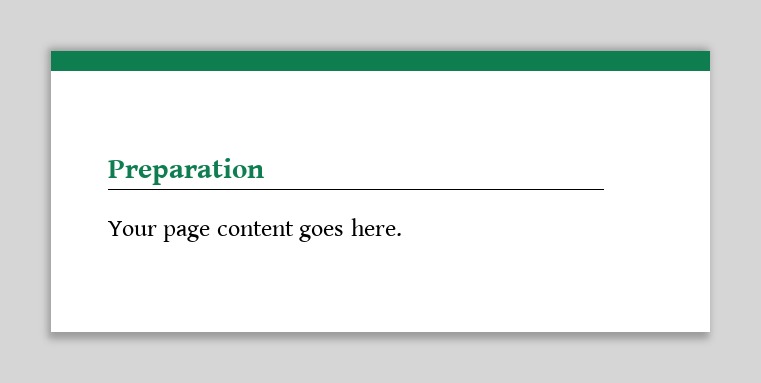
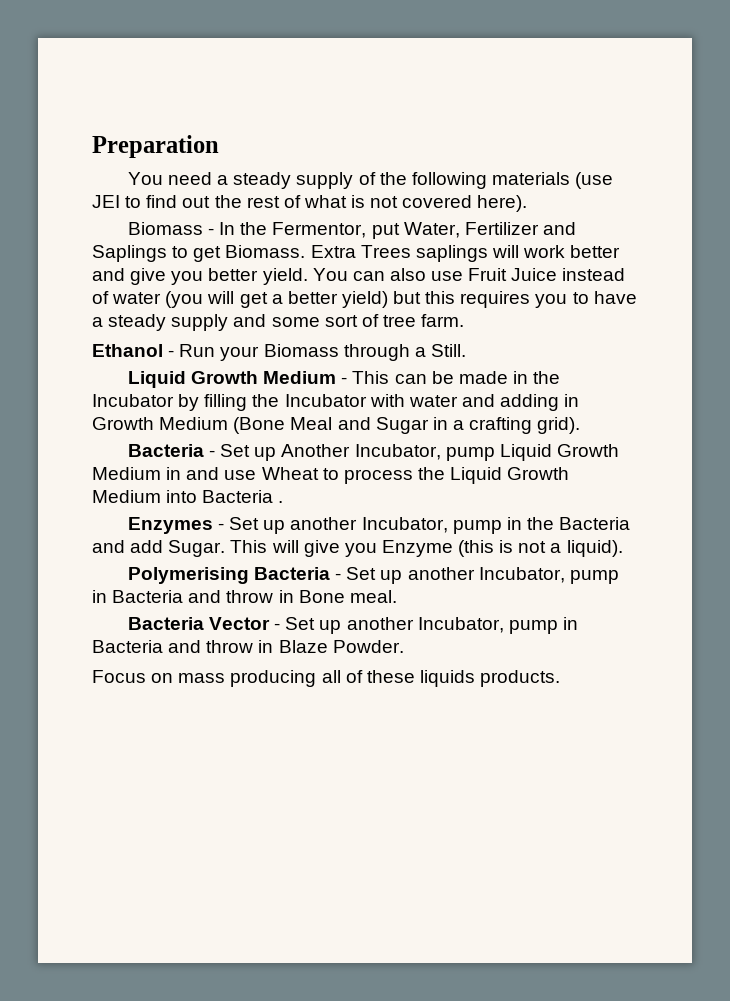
[108,218,402,242] Your page content goes here. -> [127,172,614,189] [92,195,528,212] [127,222,576,239] [92,245,621,262] [92,268,626,285] [92,291,637,308] [92,314,465,331] [92,344,466,361] [127,371,561,388] [92,394,580,411] [92,417,581,434] [127,444,619,461] [92,467,570,484] [92,490,284,503] [127,517,631,534] [92,540,623,557] [127,567,619,584] [92,590,397,603] [127,617,578,634] [92,640,404,653] [92,670,561,687] You need a steady supply of the following materials (use JEI to find out the rest of what is not covered here). // Biomass - In the Fermentor, put Water, Fertilizer and Saplings to get Biomass. Extra Trees saplings will work better and give you better yield. You can also use Fruit Juice instead of water (you will get a better yield) but this requires you to have a steady supply and some sort of tree farm. // Ethanol - Run your Biomass through a Still. // Liquid Growth Medium - This can be made in the Incubator by filling the Incubator with water and adding in Growth Medium (Bone Meal and Sugar in a crafting grid). // Bacteria - Set up Another Incubator, pump Liquid Growth Medium in and use Wheat to process the Liquid Growth Medium into Bacteria . // Enzymes - Set up another Incubator, pump in the Bacteria and add Sugar. This will give you Enzyme (this is not a liquid). // Polymerising Bacteria - Set up another Incubator, pump in Bacteria and throw in Bone meal. // Bacteria Vector - Set up another Incubator, pump in Bacteria and throw in Blaze Powder. // Focus on mass producing all of these liquids products.

